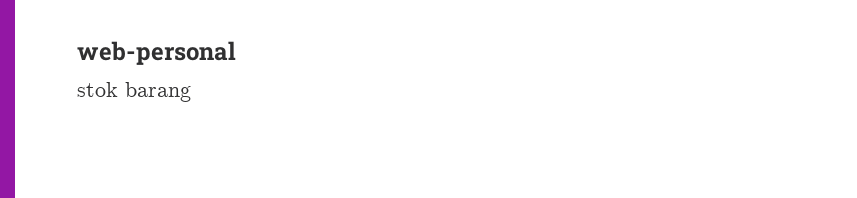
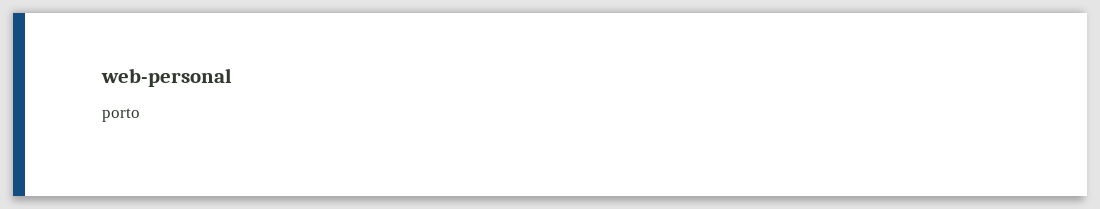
[77,82,191,102] stok barang -> [102,108,140,122] porto

